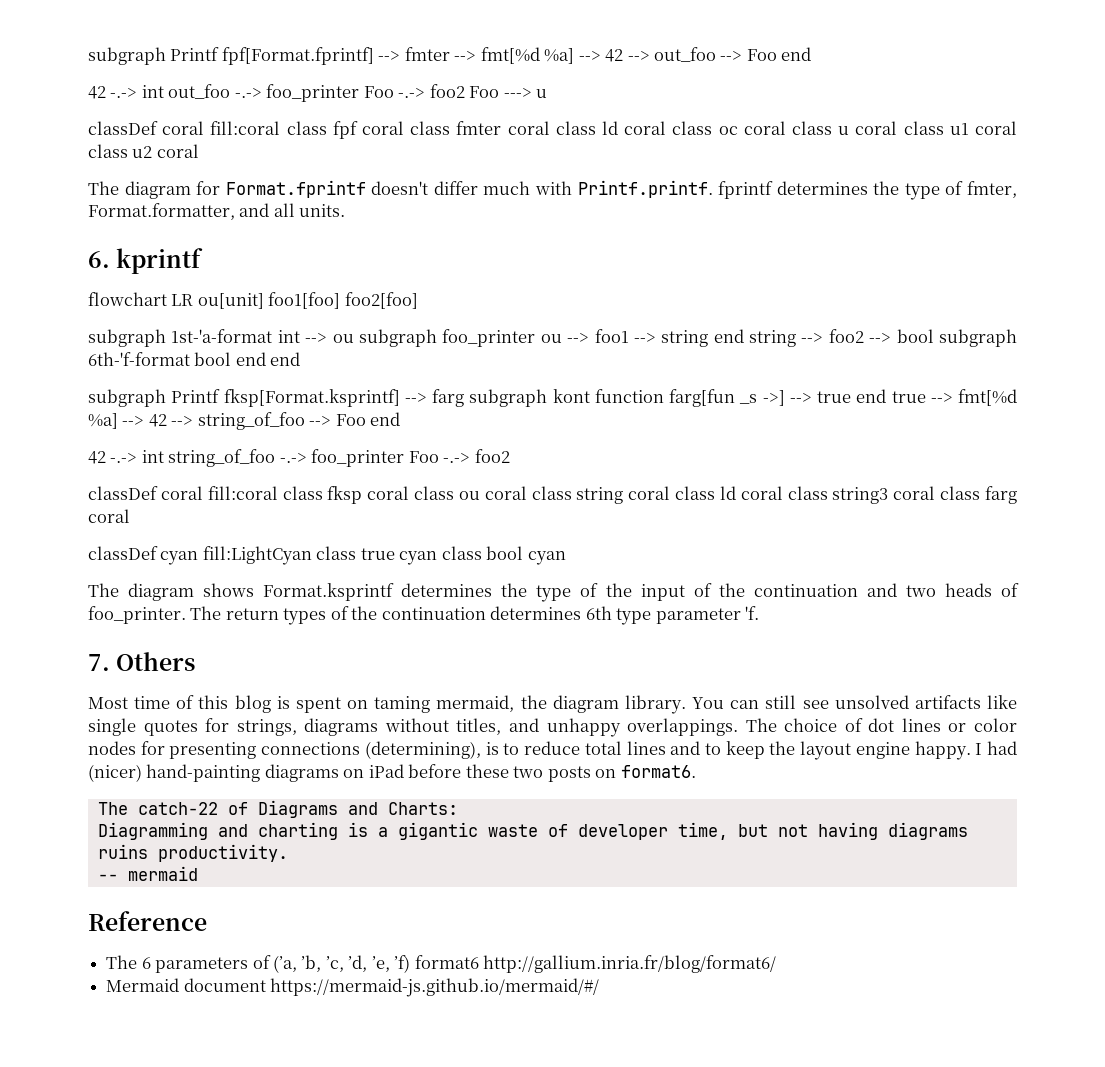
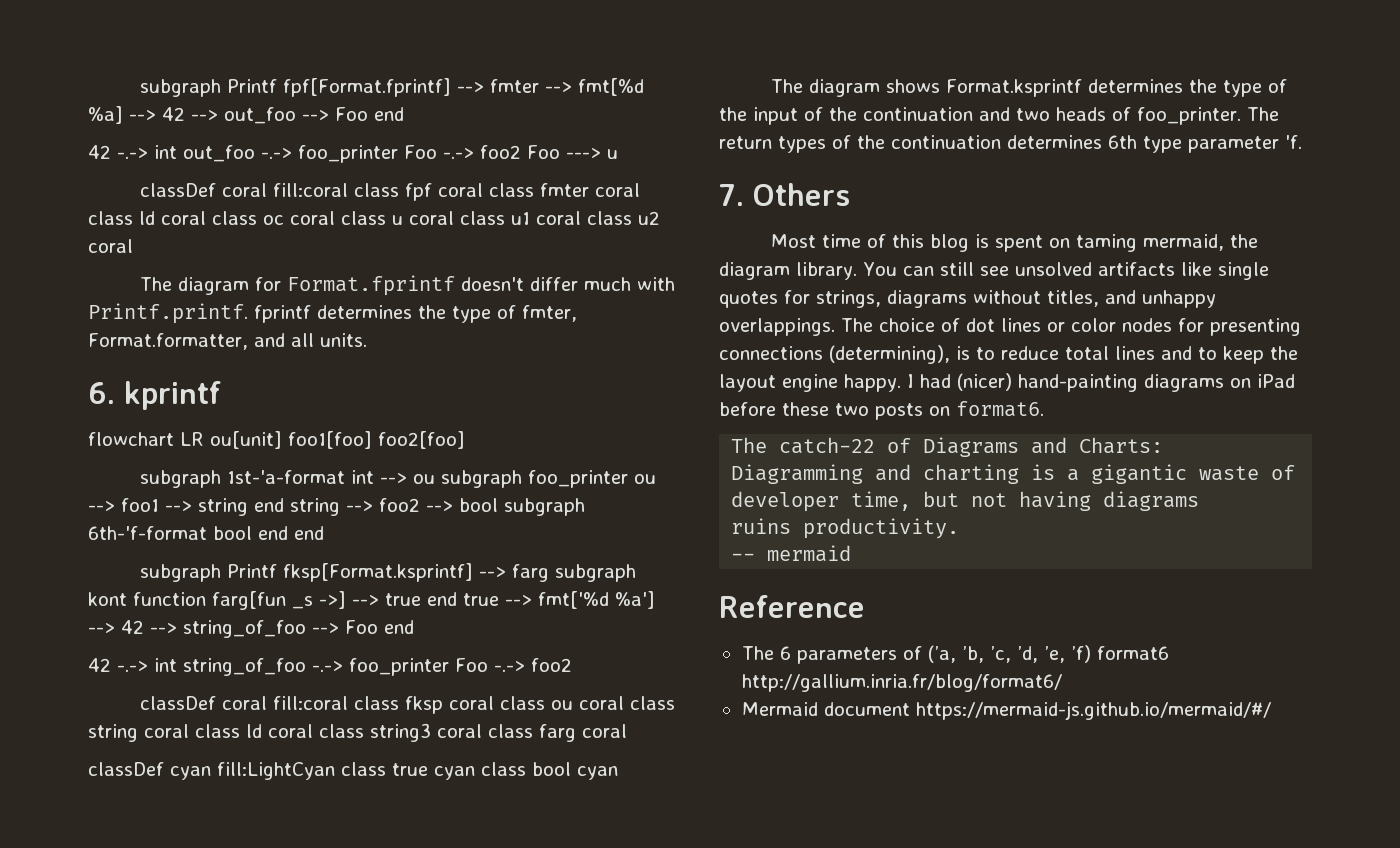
[958,389,1017,406] [88,413,118,429] fmt[%d %a] -> [538,591,655,609] fmt['%d %a']

